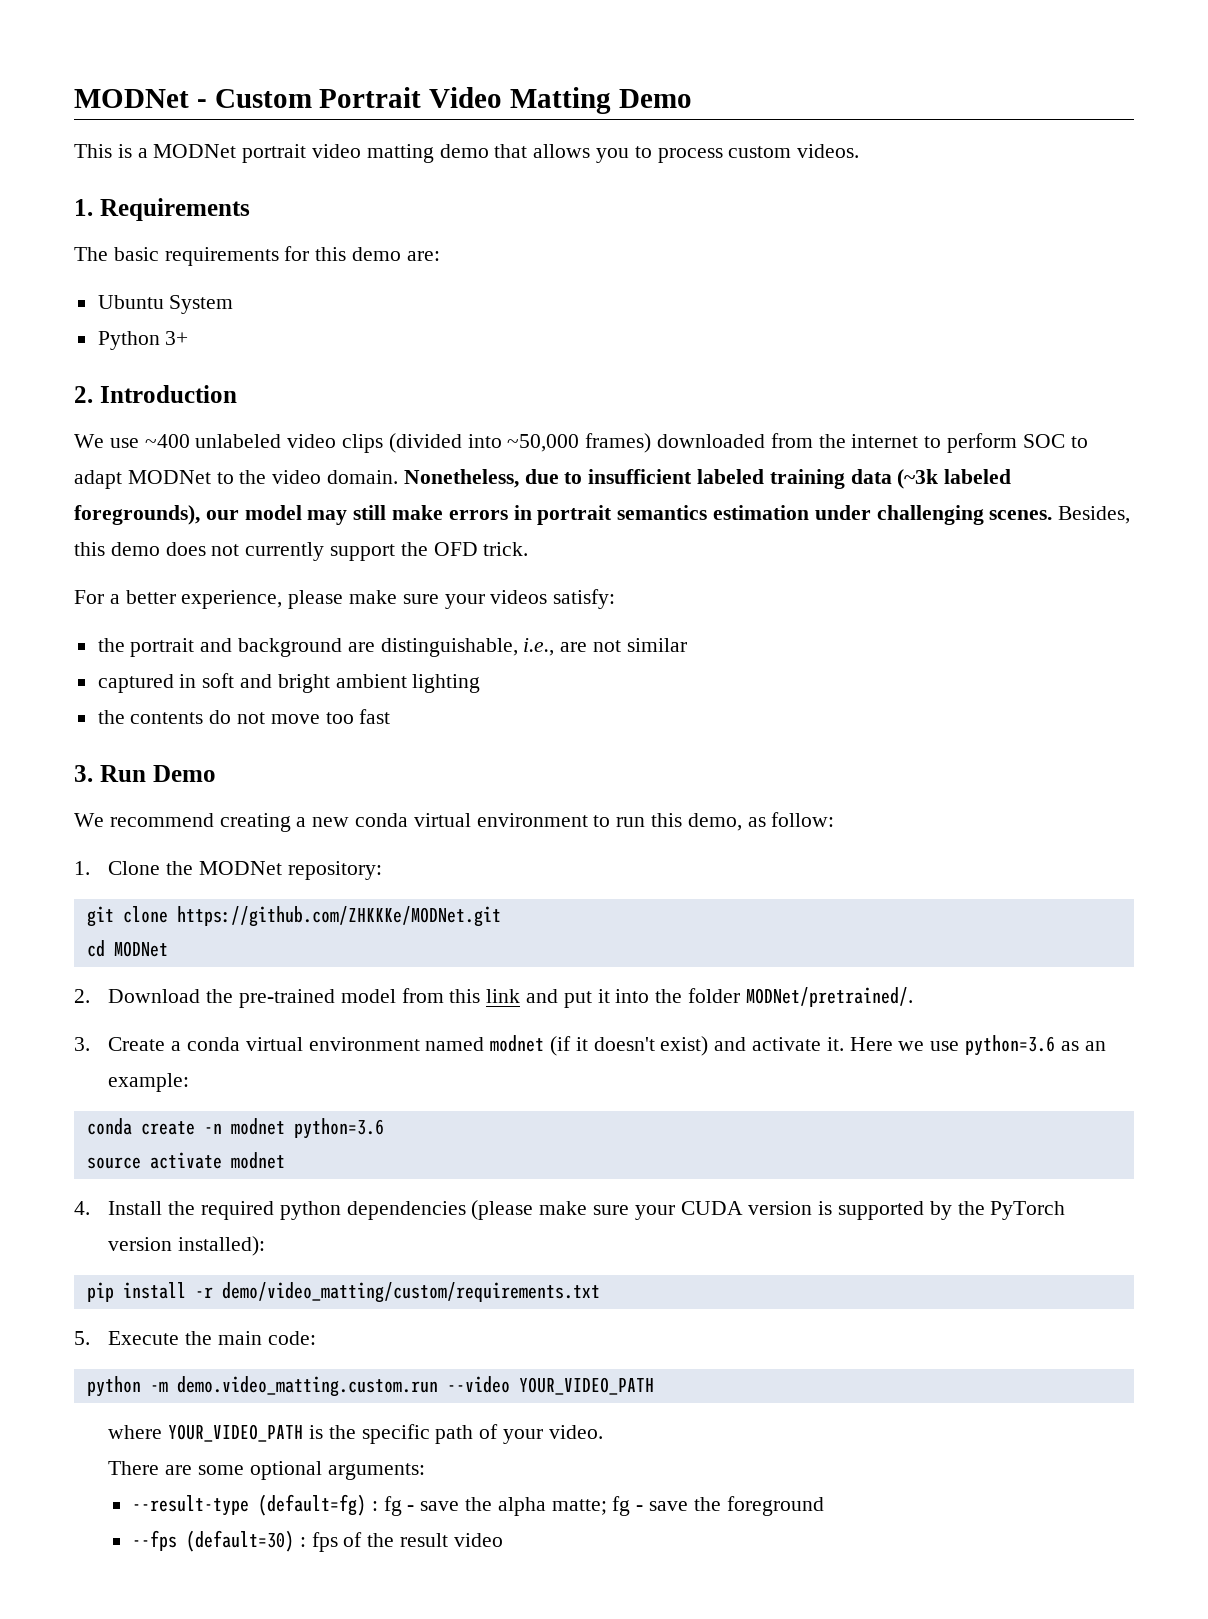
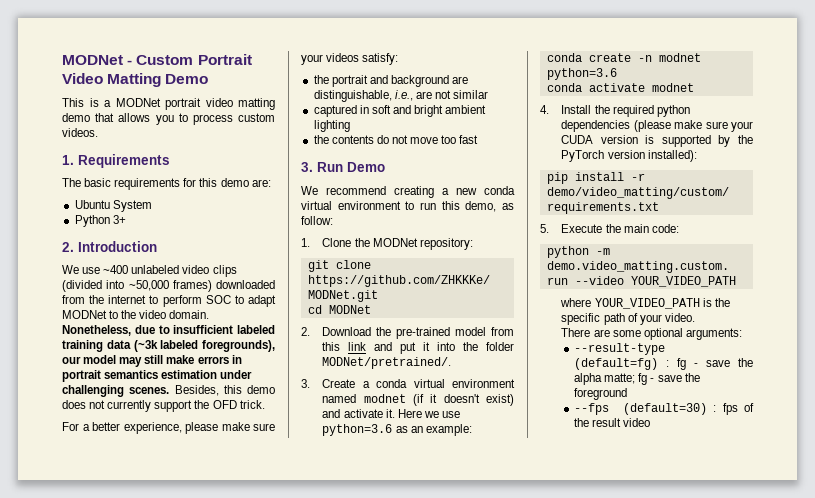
[86,1157,141,1169] source -> [546,83,582,92] conda

